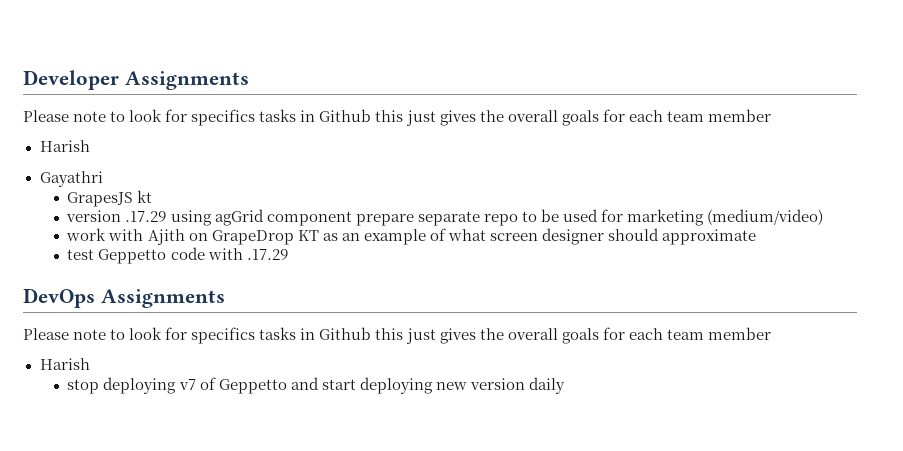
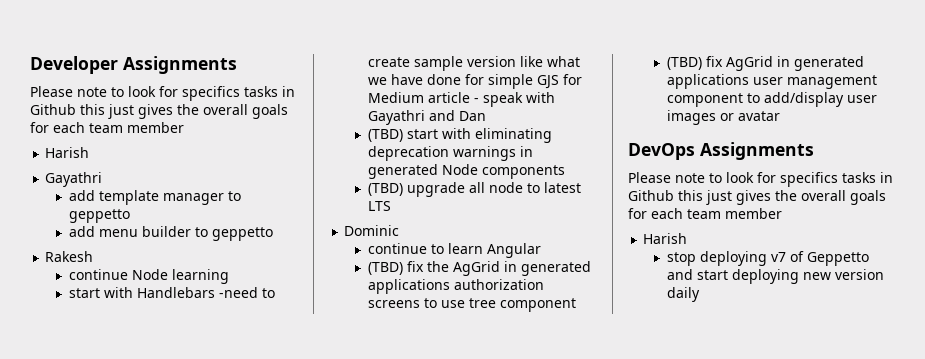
[67,190,153,207] [66,209,824,226] [66,228,757,245] [67,247,288,264] GrapesJS kt // version .17.29 using agGrid component prepare separate repo to be used for marketing (medium/video) // work with Ajith on GrapeDrop KT as an example of what screen designer should approximate // test Geppetto code with .17.29 -> [68,190,241,205] [68,209,130,223] [68,226,273,241] [45,251,94,262] [68,269,229,284] [68,287,275,298] [367,56,580,71] [367,74,582,89] [367,92,555,107] [367,110,486,125] [367,128,552,143] [367,146,533,161] [367,164,565,179] [367,182,581,197] [367,201,391,211] [344,225,400,236] [367,243,541,258] [367,261,591,276] [367,279,544,294] [367,298,576,312] [666,56,864,71] [666,74,877,89] [666,92,877,107] [666,110,780,125] add template manager to geppetto // add menu builder to geppetto // Rakesh // continue Node learning // start with Handlebars -need to create sample version like what we have done for simple GJS for Medium article - speak with Gayathri and Dan // (TBD) start with eliminating deprecation warnings in generated Node components // (TBD) upgrade all node to latest LTS // Dominic // continue to learn Angular // (TBD) fix the AgGrid in generated applications authorization screens to use tree component // (TBD) fix AgGrid in generated applications user management component to add/display user images or avatar

